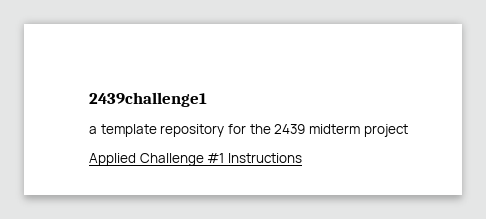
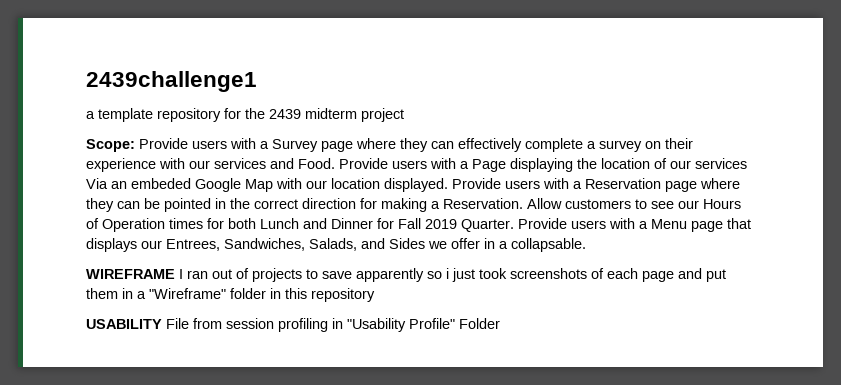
[89,153,302,166] Applied Challenge #1 Instructions -> [86,138,693,152] [86,158,747,172] [86,178,740,192] [86,198,741,212] [86,218,751,232] [86,238,586,252] [86,268,726,282] [86,288,375,302] [86,318,500,332] Scope: Provide users with a Survey page where they can effectively complete a survey on their experience with our services and Food. Provide users with a Page displaying the location of our services Via an embeded Google Map with our location displayed. Provide users with a Reservation page where they can be pointed in the correct direction for making a Reservation. Allow customers to see our Hours of Operation times for both Lunch and Dinner for Fall 2019 Quarter. Provide users with a Menu page that displays our Entrees, Sandwiches, Salads, and Sides we offer in a collapsable. // WIREFRAME I ran out of projects to save apparently so i just took screenshots of each page and put them in a "Wireframe" folder in this repository // USABILITY File from session profiling in "Usability Profile" Folder

